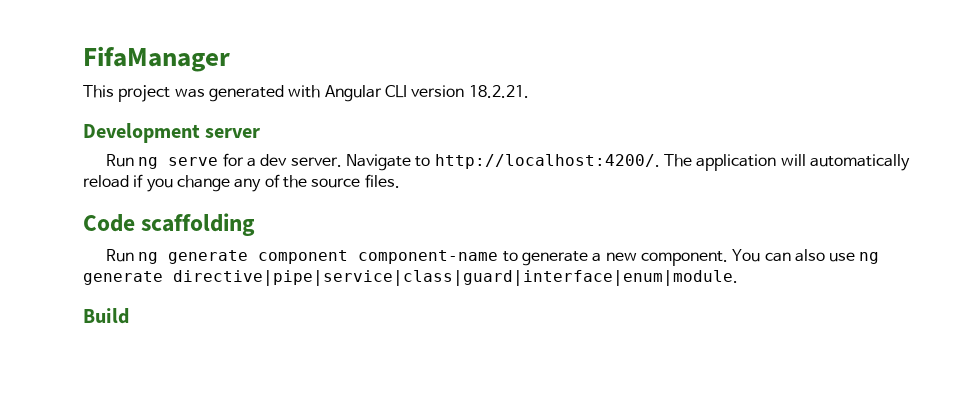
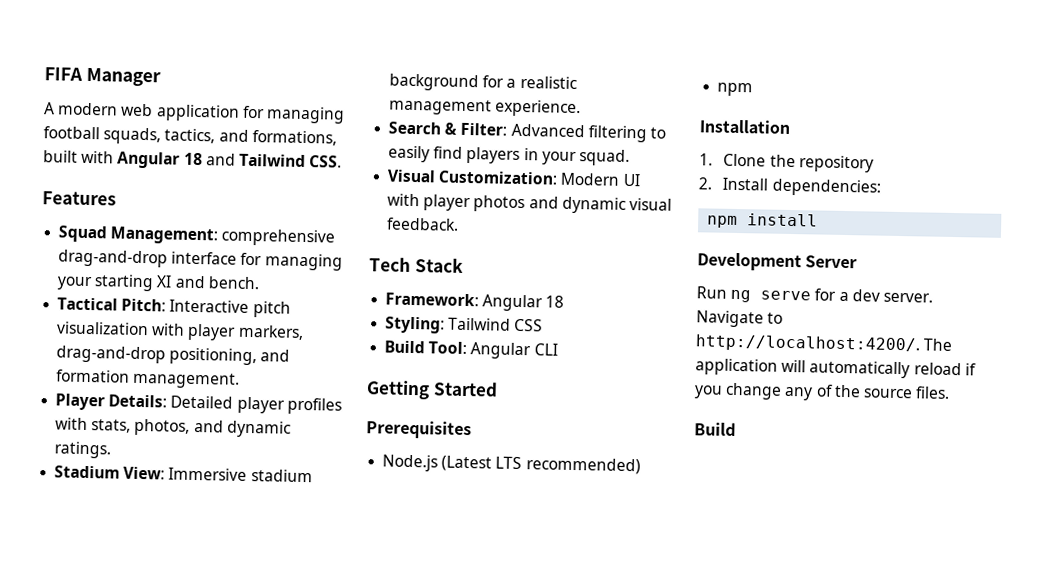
[83,46,230,72] [83,85,529,102] FifaManager // This project was generated with Angular CLI version 18.2.21. -> [44,67,161,87] [44,102,345,124] [43,126,337,146] [43,150,343,169] [42,191,116,206] [58,225,336,247] [58,249,343,271] [57,274,260,292] [57,297,291,318] [56,321,304,341] [56,345,291,366] [56,369,241,389] [55,393,342,415] [55,417,291,438] [54,441,112,459] [54,465,313,483] [389,73,577,92] [389,98,582,118] [388,121,666,143] [388,145,630,166] [387,169,641,187] [387,193,672,214] [386,217,460,231] [369,257,464,273] [385,292,565,312] [385,316,544,334] [384,340,558,360] [366,380,498,400] [366,420,472,440] [382,454,641,475] [717,82,754,97] [699,119,791,134] [699,153,874,173] [698,177,881,197] [707,213,819,229] FIFA Manager // A modern web application for managing football squads, tactics, and formations, built with Angular 18 and Tailwind CSS. // Features // Squad Management: comprehensive drag-and-drop interface for managing your starting XI and bench. // Tactical Pitch: Interactive pitch visualization with player markers, drag-and-drop positioning, and formation management. // Player Details: Detailed player profiles with stats, photos, and dynamic ratings. // Stadium View: Immersive stadium background for a realistic management experience. // Search & Filter: Advanced filtering to easily find players in your squad. // Visual Customization: Modern UI with player photos and dynamic visual feedback. // Tech Stack // Framework: Angular 18 // Styling: Tailwind CSS // Build Tool: Angular CLI // Getting Started // Prerequisites // Node.js (Latest LTS recommended) // npm // Installation // 1. Clone the repository // 2. Install dependencies: // npm install
[205,128,261,138] server -> [805,255,858,269] Server
[83,213,256,236] [105,249,880,266] [83,270,738,286] // Code scaffolding // Run ng generate component component-name to generate a new component. You can also use ng generate directive|pipe|service|class|guard|interface|enum|module. -> (951, 392) none

